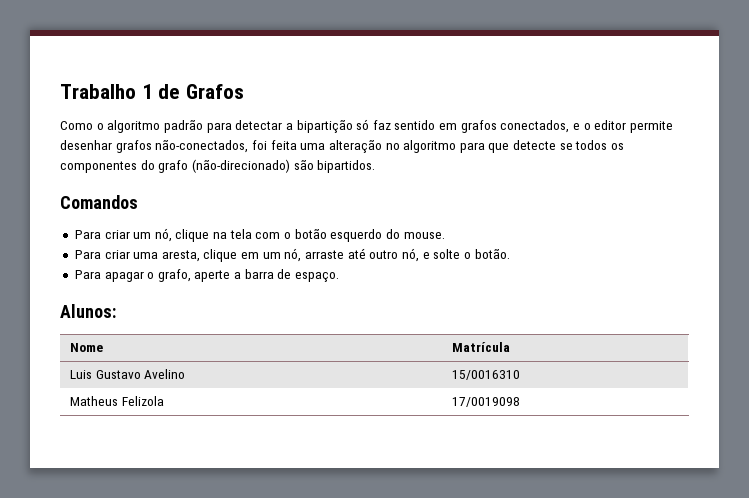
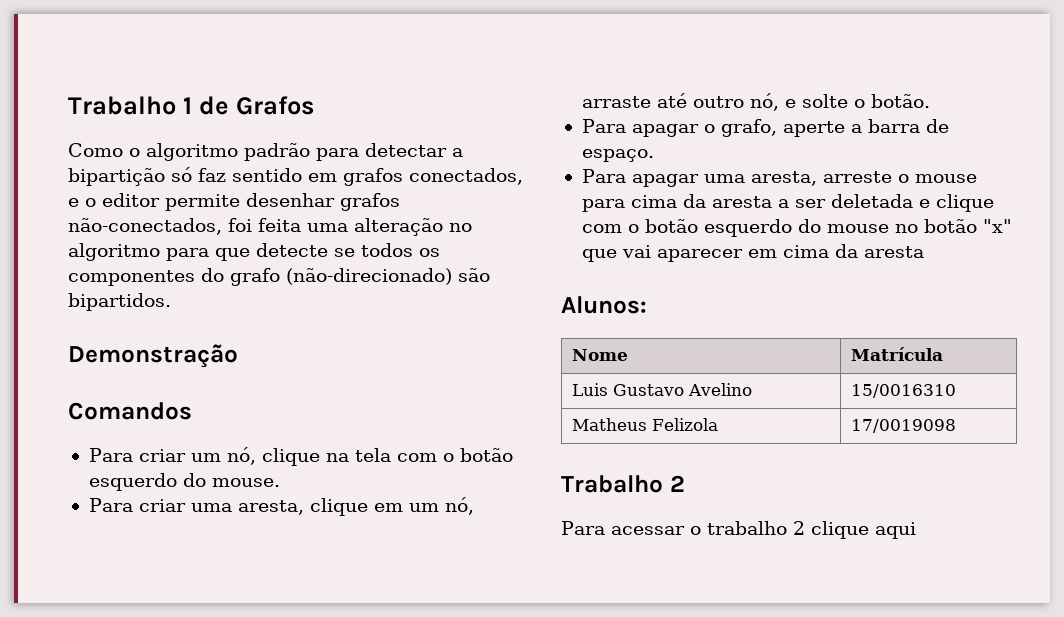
(376, 166) none -> [68,344,238,368] // Demonstração
(340, 277) none -> [581,169,977,187] [581,194,994,212] [581,219,1012,237] [581,244,924,262] // Para apagar uma aresta, arreste o mouse para cima da aresta a ser deletada e clique com o botão esquerdo do mouse no botão "x" que vai aparecer em cima da aresta
(521, 402) none -> [561,475,685,493] [561,521,916,539] // Trabalho 2 // Para acessar o trabalho 2 clique aqui

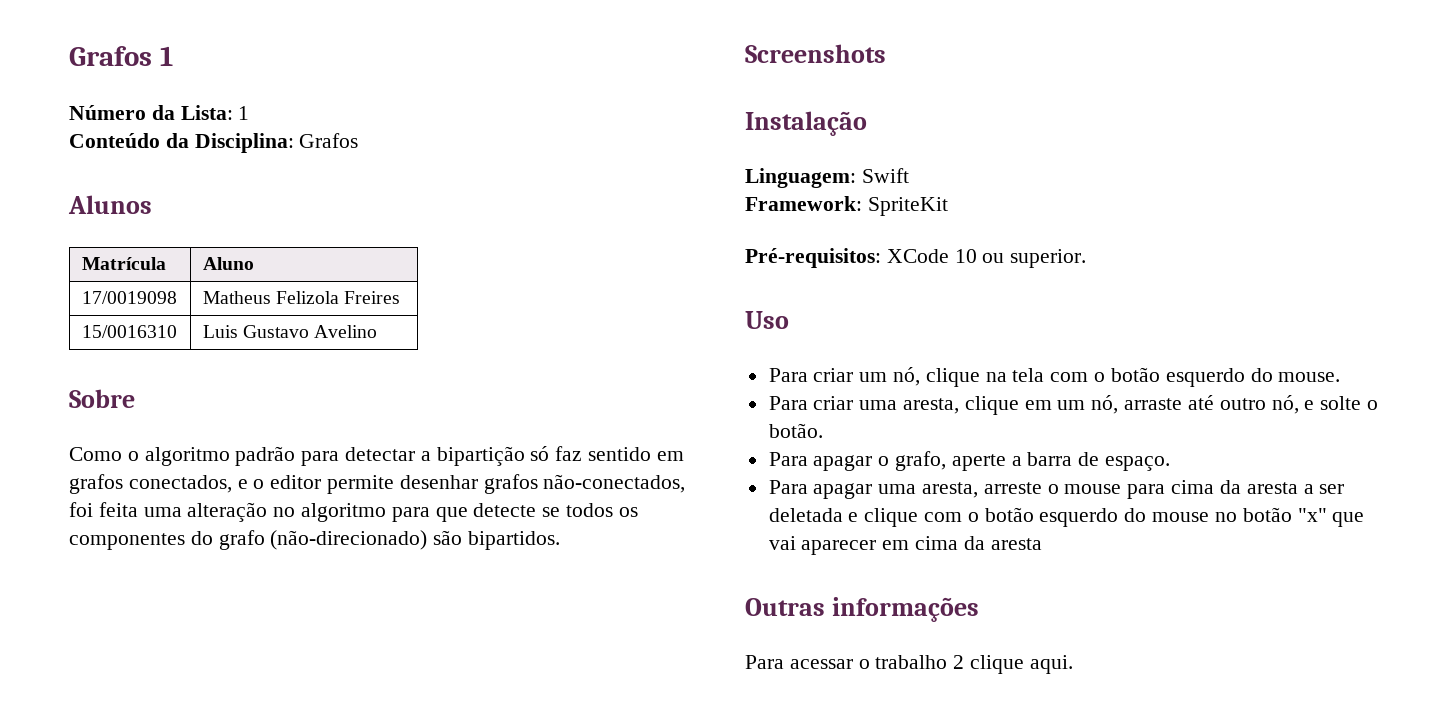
[68,96,314,115] Trabalho 1 de Grafos -> [69,46,173,66] [69,105,250,120] [69,133,359,153] [68,195,152,214] [81,257,166,270] [202,257,254,270] [81,291,177,304] [202,291,401,304] [81,325,177,338] [202,325,378,338] [69,389,135,408] Grafos 1 // Número da Lista: 1 // Conteúdo da Disciplina: Grafos // Alunos // Matrícula | Aluno // 17/0019098 | Matheus Felizola Freires // 15/0016310 | Luis Gustavo Avelino // Sobre
[68,344,238,368] [68,402,192,420] Demonstração // Comandos -> [745,44,886,63] [745,111,867,136] [745,168,909,188] [745,196,948,216] [745,248,1087,268] [745,311,789,329] Screenshots // Instalação // Linguagem: Swift // Framework: SpriteKit // Pré-requisitos: XCode 10 ou superior. // Uso
[561,296,647,314] [572,349,629,361] [851,347,944,361] [572,383,753,396] [851,384,957,398] [572,418,719,431] [851,419,957,433] [561,475,685,493] Alunos: // Nome | Matrícula // Luis Gustavo Avelino | 15/0016310 // Matheus Felizola | 17/0019098 // Trabalho 2 -> [745,597,980,622] Outras informações
[874,522,916,539] aqui -> [1029,655,1073,674] aqui.

